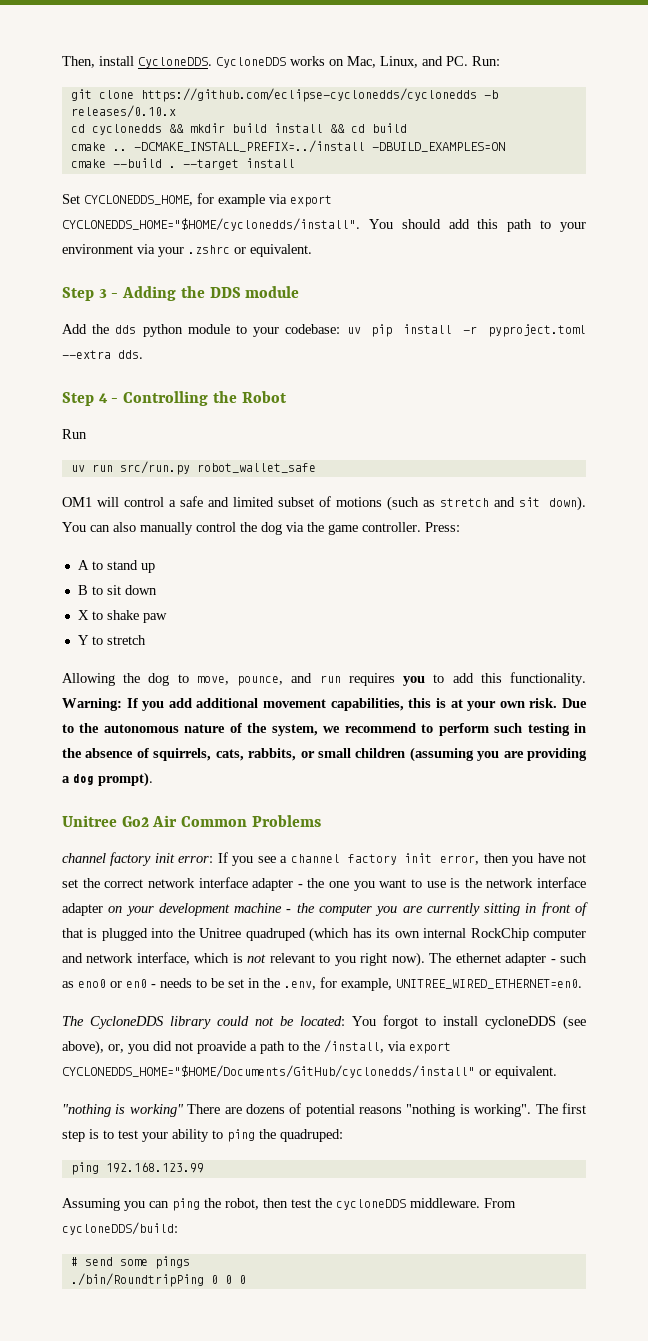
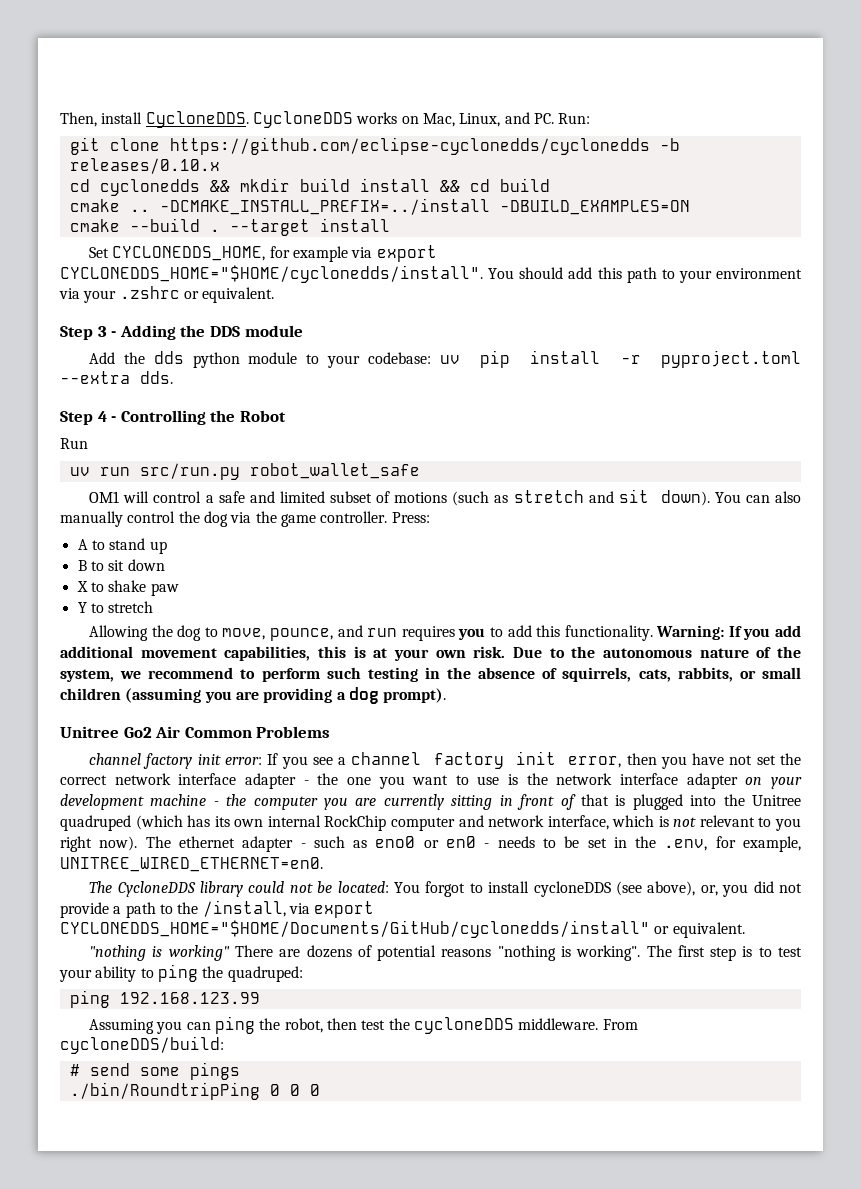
[197,1041,246,1054] proavide -> [60,902,109,918] provide

